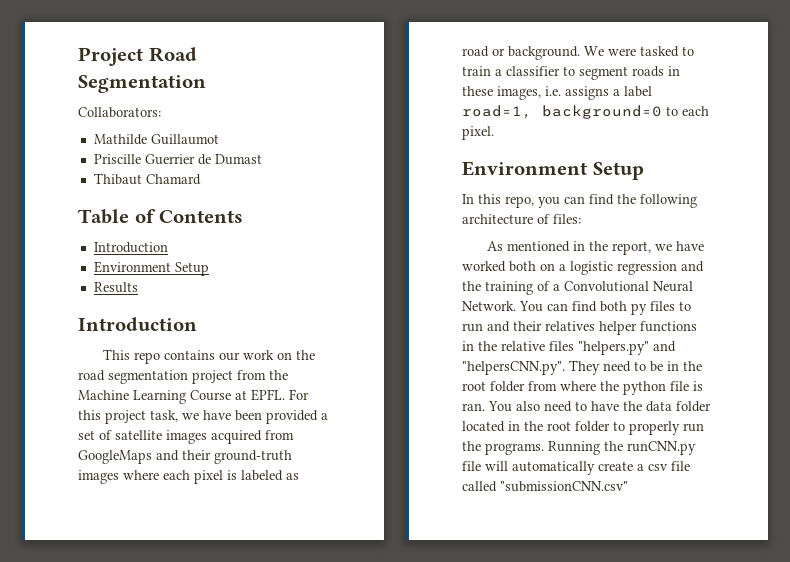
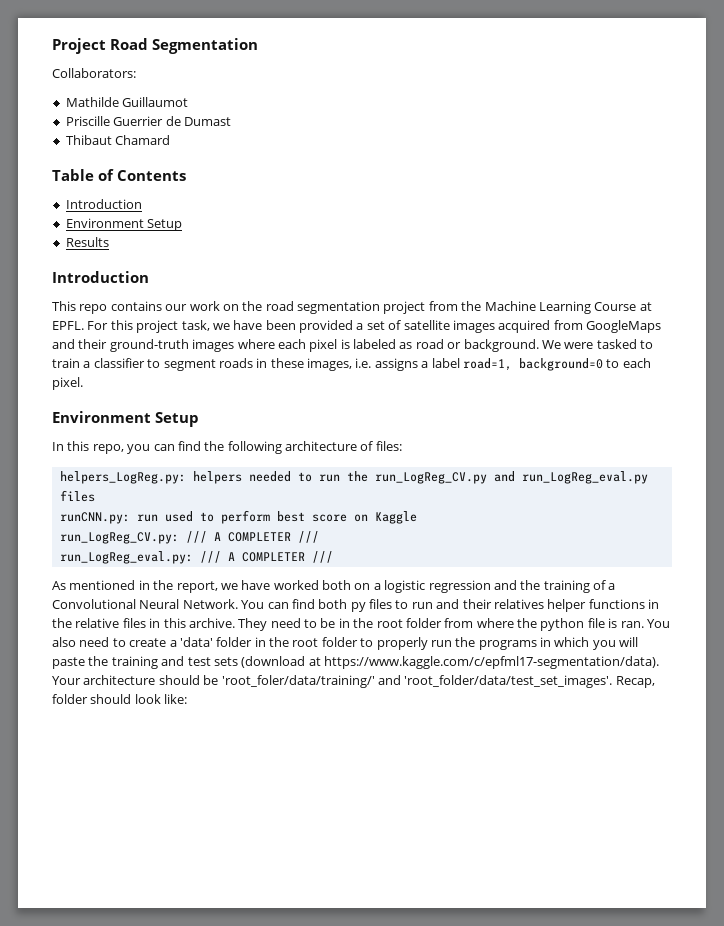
(581, 219) none -> [59,471,648,484] [59,490,95,502] [59,510,417,524] [59,531,319,544] [59,551,333,564] // helpers_LogReg.py: helpers needed to run the run_LogReg_CV.py and run_LogReg_eval.py files // runCNN.py: run used to perform best score on Kaggle // run_LogReg_CV.py: /// A COMPLETER /// // run_LogReg_eval.py: /// A COMPLETER ///
[578,341,676,355] [462,361,565,375] "helpers.py" and "helpersCNN.py". -> [149,618,235,628] in this archive.
[591,401,711,412] [462,421,505,432] have the data folder located -> [129,637,253,647] create a 'data' folder
[485,441,696,455] [462,461,690,475] [462,481,628,492] programs. Running the runCNN.py file will automatically create a csv file called "submissionCNN.csv" -> [478,637,639,650] [52,656,659,669] [52,675,655,688] [52,694,188,704] programs in which you will paste the training and test sets (download at https://www.kaggle.com/c/epfml17-segmentation/data). Your architecture should be 'root_foler/data/training/' and 'root_folder/data/test_set_images'. Recap, folder should look like:

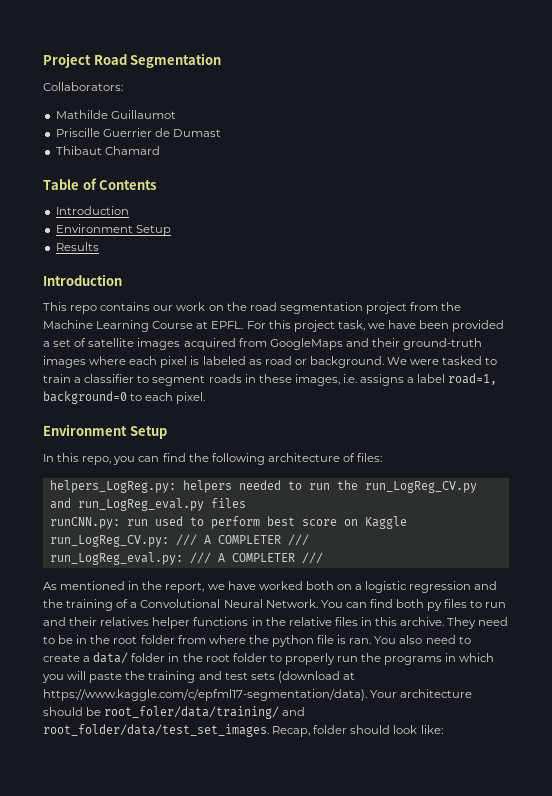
[179,637,213,647] 'data' -> [93,652,129,664] data/
[221,675,613,688] 'root_foler/data/training/' and 'root_folder/data/test_set_images'. -> [104,706,306,719] [43,724,269,737] root_foler/data/training/ and root_folder/data/test_set_images.

